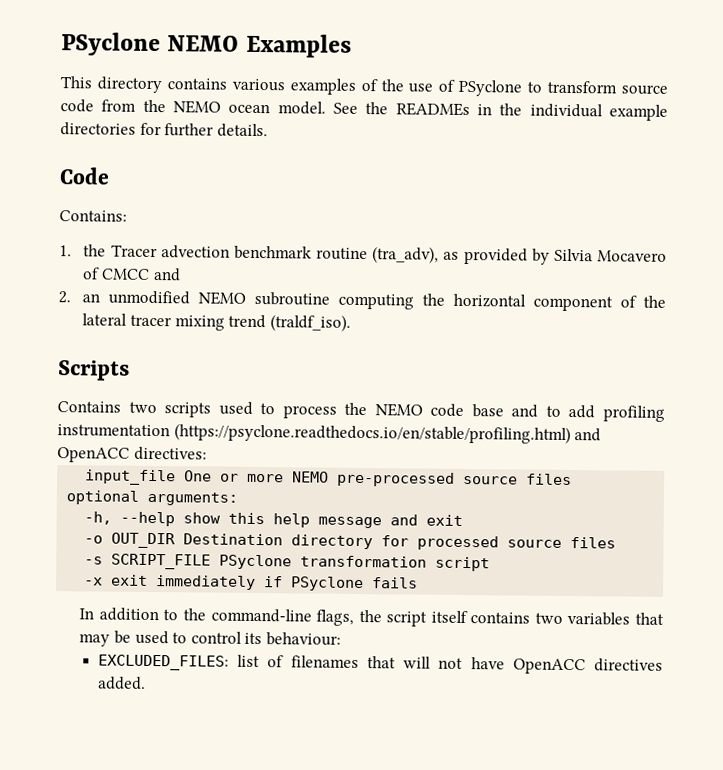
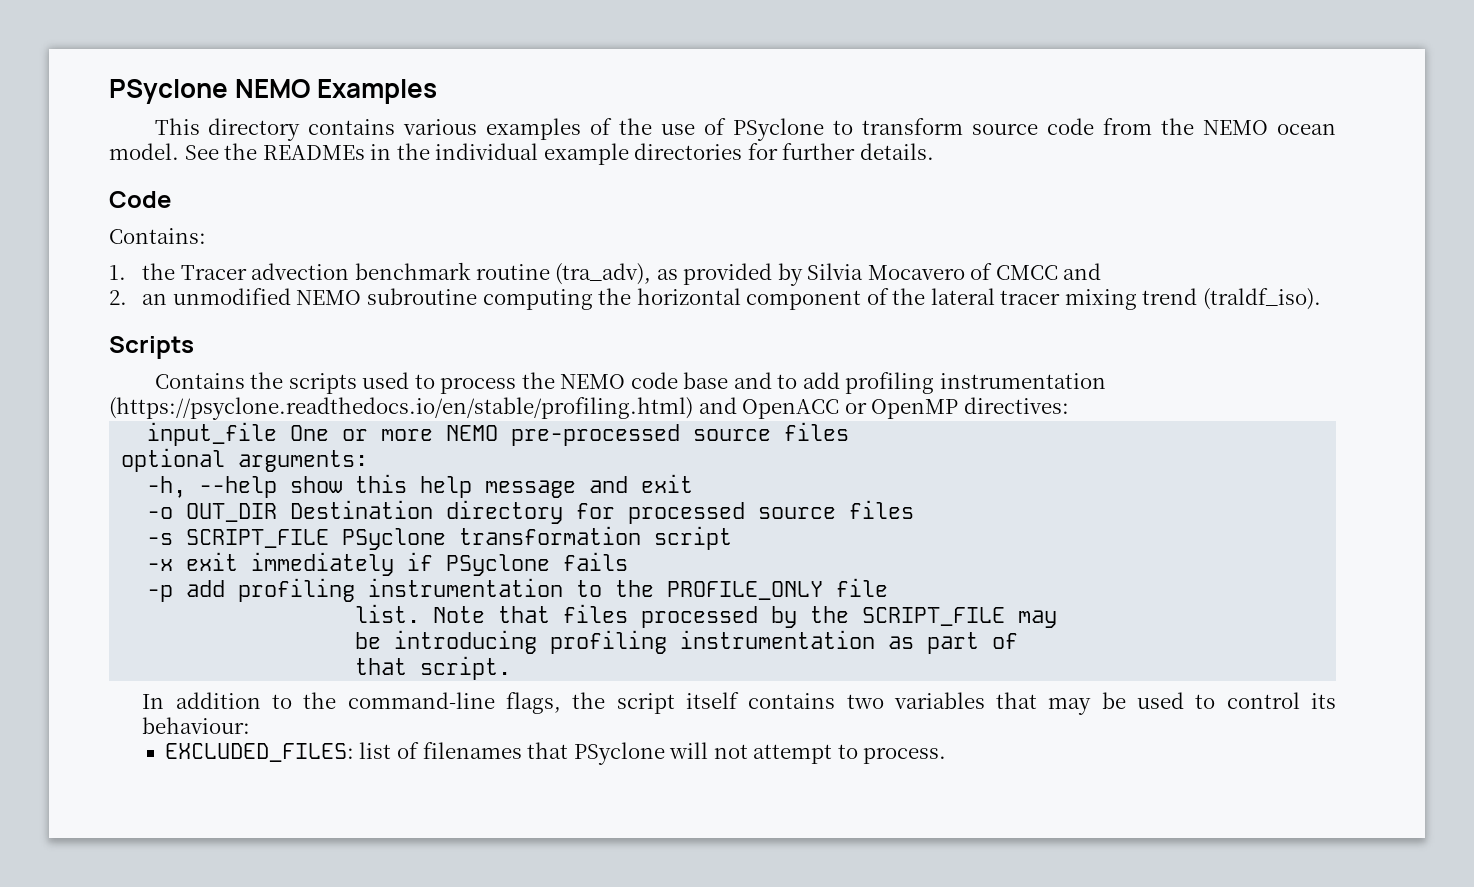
[128,401,157,414] two -> [250,372,284,389] the
(130, 455) none -> [844,399,959,419] or OpenMP
(419, 583) none -> [147,578,889,602] [355,604,1058,628] [355,630,1019,654] [355,656,512,680] // -p add profiling instrumentation to the PROFILE_ONLY file // list. Note that files processed by the SCRIPT_FILE may // be introducing profiling instrumentation as part of // that script.
(396, 662) none -> [573,742,665,765] PSyclone
[470,657,663,675] [98,676,147,690] have OpenACC directives added. -> [753,744,947,764] attempt to process.

